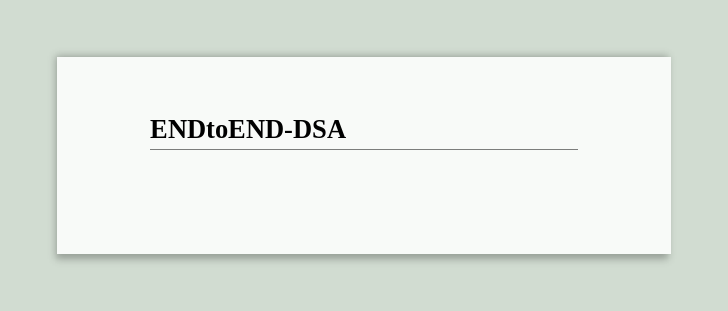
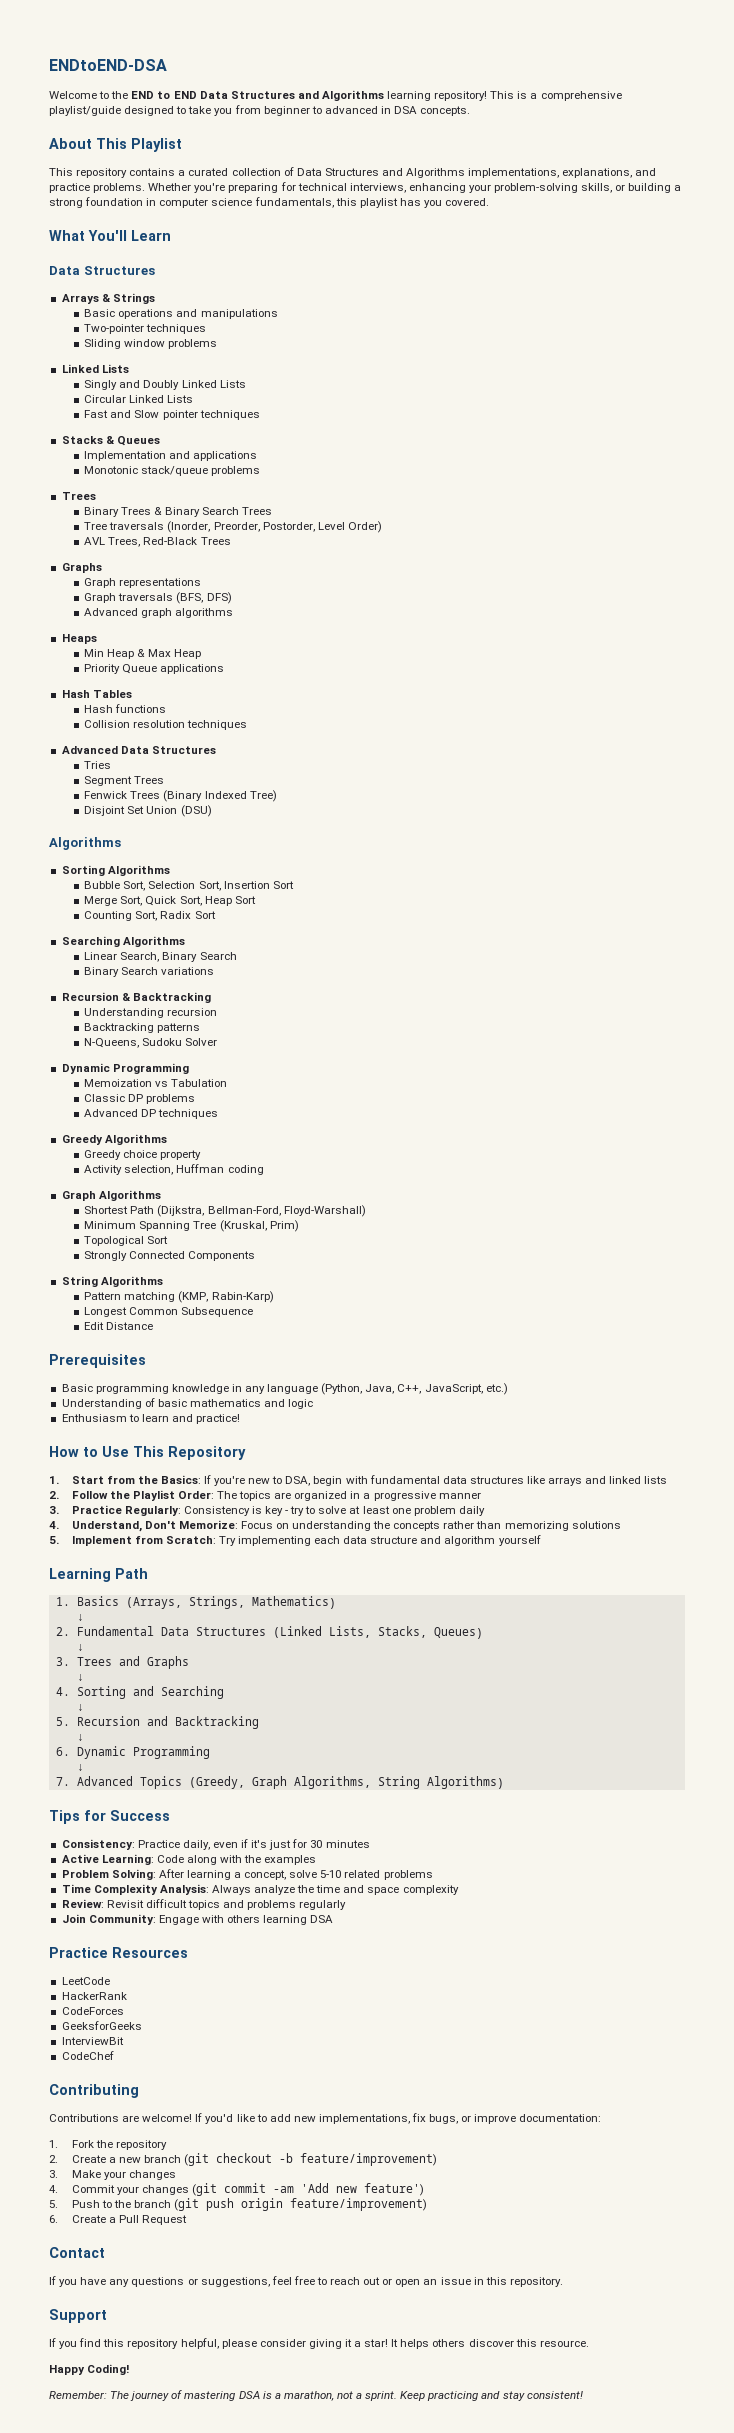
(346, 129) none -> [49,90,622,101] [49,105,471,116] [49,138,182,152] [49,167,657,178] [49,182,682,193] [49,197,490,208] [49,230,171,241] [49,266,155,275] [61,293,155,304] [84,309,278,319] [84,324,207,334] [84,339,218,349] [61,364,129,373] [84,380,246,390] [84,395,194,403] [84,410,260,420] [61,436,160,446] [84,451,258,461] [84,466,261,476] [61,492,96,500] [84,507,272,517] [84,521,382,533] [84,537,231,547] [61,563,102,573] [84,578,202,588] [84,592,232,604] [84,608,234,618] [61,634,97,644] [84,649,201,659] [84,664,225,674] [61,690,132,698] [84,704,167,713] [84,720,248,730] [61,746,216,754] [84,761,112,769] [84,776,165,786] [84,790,277,802] [84,805,212,817] [49,837,121,850] [61,865,170,876] [84,881,294,891] [84,896,256,906] [84,911,216,921] [61,936,185,947] [84,952,237,962] [84,967,215,977] [61,992,211,1003] [84,1008,218,1018] [84,1023,201,1033] [84,1038,218,1048] [61,1063,189,1074] [84,1079,228,1087] [84,1094,196,1104] [84,1109,219,1119] [61,1134,167,1145] [84,1150,202,1160] [84,1164,264,1175] [61,1190,161,1201] [84,1205,366,1217] [84,1220,299,1232] [84,1236,169,1246] [84,1251,256,1261] [61,1276,163,1287] [84,1291,274,1303] [84,1307,254,1317] [84,1322,154,1330] [49,1354,146,1368] [61,1383,508,1395] [61,1398,314,1409] [61,1414,241,1424] [49,1446,246,1460] [49,1475,668,1486] [49,1490,481,1501] [49,1505,485,1516] [49,1520,621,1532] [49,1535,541,1546] [49,1568,148,1582] [55,1596,336,1609] [76,1614,84,1621] [55,1626,483,1639] [76,1644,84,1651] [55,1656,189,1669] [76,1674,84,1681] [55,1686,224,1699] [76,1704,84,1711] [55,1716,259,1729] [76,1734,84,1741] [55,1746,210,1759] [76,1764,84,1771] [55,1776,504,1789] [49,1810,170,1824] [61,1839,370,1850] [61,1854,317,1865] [61,1869,433,1880] [61,1884,459,1895] [61,1899,347,1910] [61,1914,334,1925] [49,1947,188,1958] [61,1977,110,1985] [61,1992,127,2000] [61,2007,124,2015] [61,2021,142,2030] [61,2037,124,2045] [61,2051,114,2060] [49,2084,139,2098] [49,2113,602,2124] [49,2140,167,2150] [49,2153,437,2166] [49,2170,176,2180] [49,2183,424,2196] [49,2198,427,2211] [49,2215,187,2225] [49,2247,105,2258] [49,2276,563,2287] [49,2309,107,2323] [49,2338,589,2349] [49,2364,130,2375] [49,2390,583,2401] // Welcome to the END to END Data Structures and Algorithms learning repository! This is a comprehensive playlist/guide designed to take you from beginner to advanced in DSA concepts. // About This Playlist // This repository contains a curated collection of Data Structures and Algorithms implementations, explanations, and practice problems. Whether you're preparing for technical interviews, enhancing your problem-solving skills, or building a strong foundation in computer science fundamentals, this playlist has you covered. // What You'll Learn // Data Structures // Arrays & Strings // Basic operations and manipulations // Two-pointer techniques // Sliding window problems // Linked Lists // Singly and Doubly Linked Lists // Circular Linked Lists // Fast and Slow pointer techniques // Stacks & Queues // Implementation and applications // Monotonic stack/queue problems // Trees // Binary Trees & Binary Search Trees // Tree traversals (Inorder, Preorder, Postorder, Level Order) // AVL Trees, Red-Black Trees // Graphs // Graph representations // Graph traversals (BFS, DFS) // Advanced graph algorithms // Heaps // Min Heap & Max Heap // Priority Queue applications // Hash Tables // Hash functions // Collision resolution techniques // Advanced Data Structures // Tries // Segment Trees // Fenwick Trees (Binary Indexed Tree) // Disjoint Set Union (DSU) // Algorithms // Sorting Algorithms // Bubble Sort, Selection Sort, Insertion Sort // Merge Sort, Quick Sort, Heap Sort // Counting Sort, Radix Sort // Searching Algorithms // Linear Search, Binary Search // Binary Search variations // Recursion & Backtracking // Understanding recursion // Backtracking patterns // N-Queens, Sudoku Solver // Dynamic Programming // Memoization vs Tabulation // Classic DP problems // Advanced DP techniques // Greedy Algorithms // Greedy choice property // Activity selection, Huffman coding // Graph Algorithms // Shortest Path (Dijkstra, Bellman-Ford, Floyd-Warshall) // Minimum Spanning Tree (Kruskal, Prim) // Topological Sort // Strongly Connected Components // String Algorithms // Pattern matching (KMP, Rabin-Karp) // Longest Common Subsequence // Edit Distance // Prerequisites // Basic programming knowledge in any language (Python, Java, C++, JavaScript, etc.) // Understanding of basic mathematics and logic // Enthusiasm to learn and practice! // How to Use This Repository // 1. Start from the Basics: If you're new to DSA, begin with fundamental data structures like arrays and linked lists // 2. Follow the Playlist Order: The topics are organized in a progressive manner // 3. Practice Regularly: Consistency is key - try to solve at least one problem daily // 4. Understand, Don't Memorize: Focus on understanding the concepts rather than memorizing solutions // 5. Implement from Scratch: Try implementing each data structure and algorithm yourself // Learning Path // 1. Basics (Arrays, Strings, Mathematics) // ↓ // 2. Fundamental Data Structures (Linked Lists, Stacks, Queues) // ↓ // 3. Trees and Graphs // ↓ // 4. Sorting and Searching // ↓ // 5. Recursion and Backtracking // ↓ // 6. Dynamic Programming // ↓ // 7. Advanced Topics (Greedy, Graph Algorithms, String Algorithms) // Tips for Success // Consistency: Practice daily, even if it's just for 30 minutes // Active Learning: Code along with the examples // Problem Solving: After learning a concept, solve 5-10 related problems // Time Complexity Analysis: Always analyze the time and space complexity // Review: Revisit difficult topics and problems regularly // Join Community: Engage with others learning DSA // Practice Resources // LeetCode // HackerRank // CodeForces // GeeksforGeeks // InterviewBit // CodeChef // Contributing // Contributions are welcome! If you'd like to add new implementations, fix bugs, or improve documentation: // 1. Fork the repository // 2. Create a new branch (git checkout -b feature/improvement) // 3. Make your changes // 4. Commit your changes (git commit -am 'Add new feature') // 5. Push to the branch (git push origin feature/improvement) // 6. Create a Pull Request // Contact // If you have any questions or suggestions, feel free to reach out or open an issue in this repository. // Support // If you find this repository helpful, please consider giving it a star! It helps others discover this resource. // Happy Coding! // Remember: The journey of mastering DSA is a marathon, not a sprint. Keep practicing and stay consistent!

